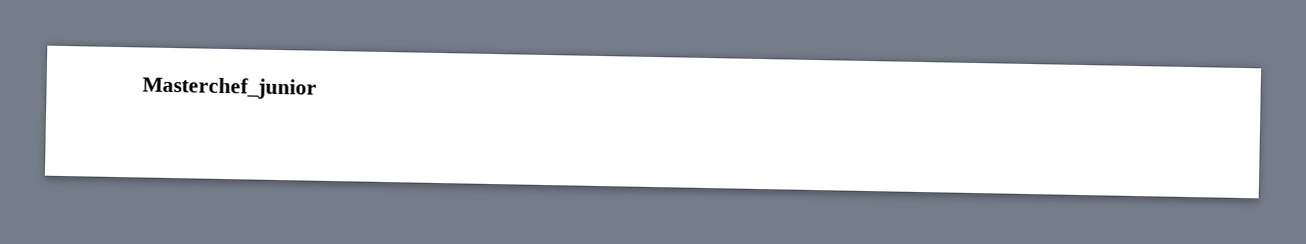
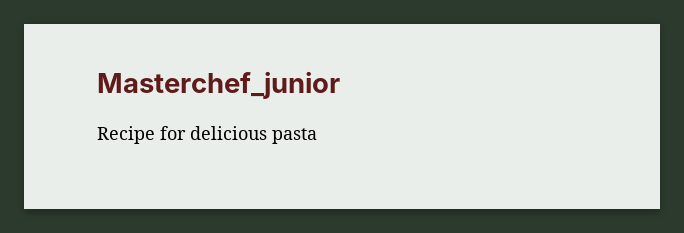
(317, 88) none -> [97,126,317,144] // Recipe for delicious pasta

